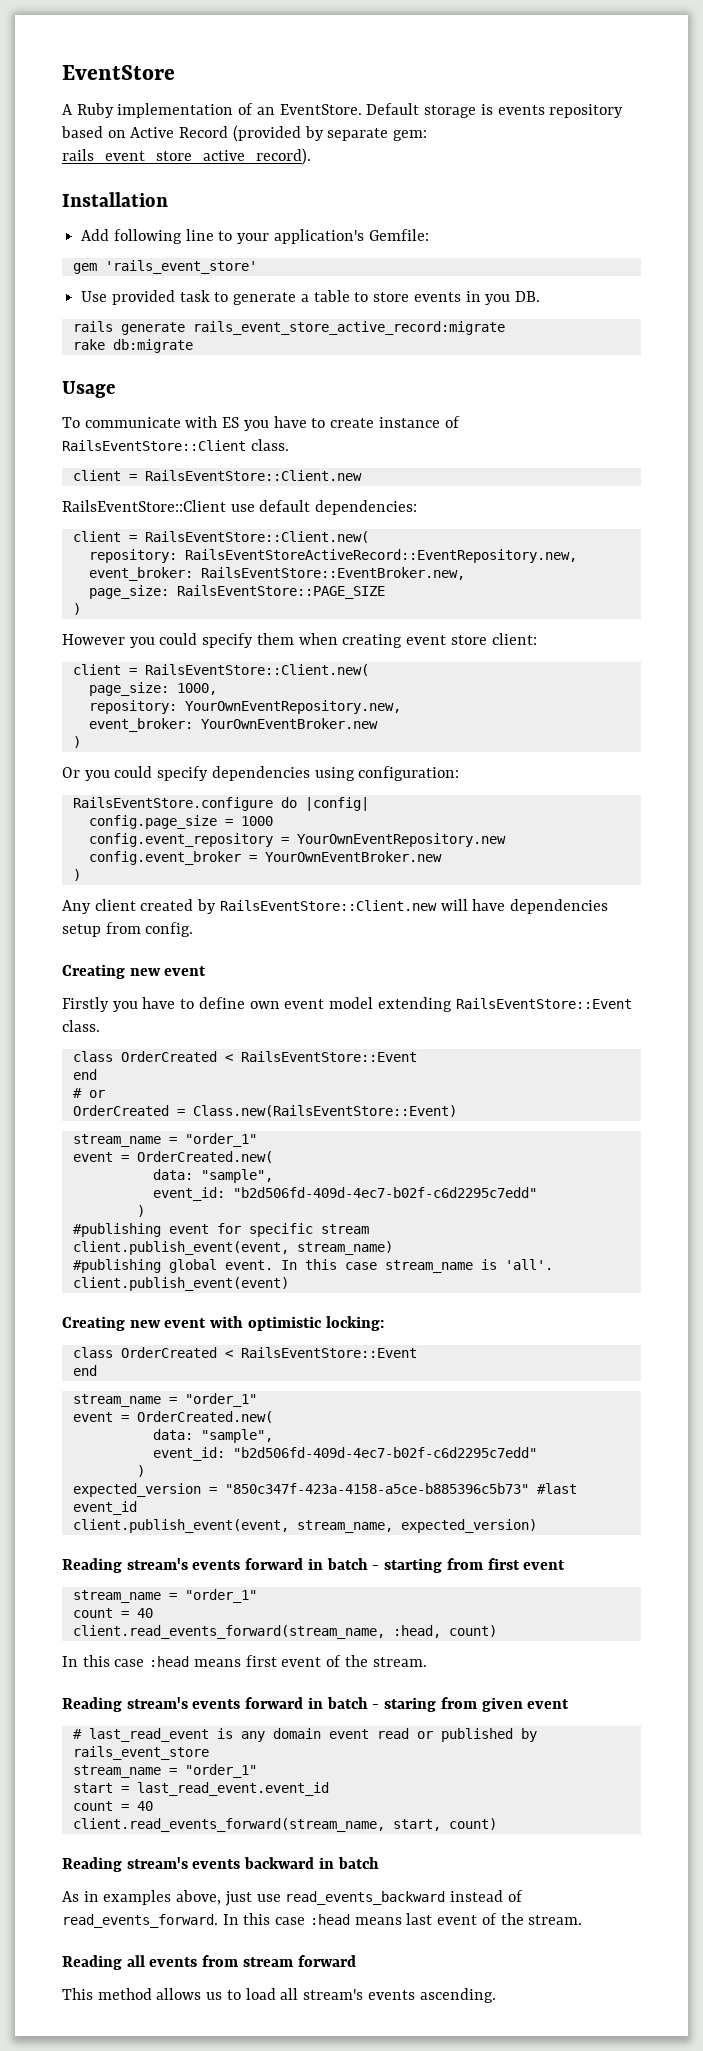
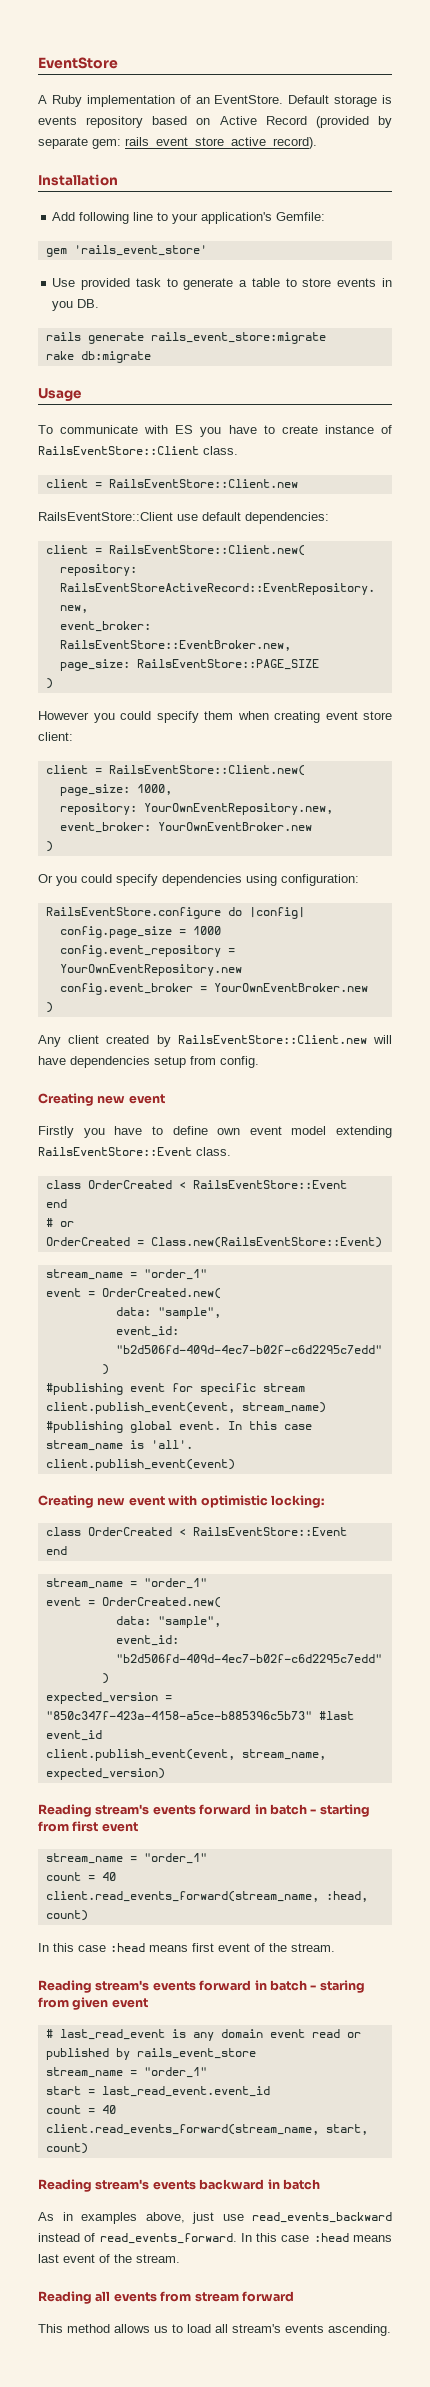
[192,321,505,335] rails_event_store_active_record:migrate -> [150,332,326,344] rails_event_store:migrate

